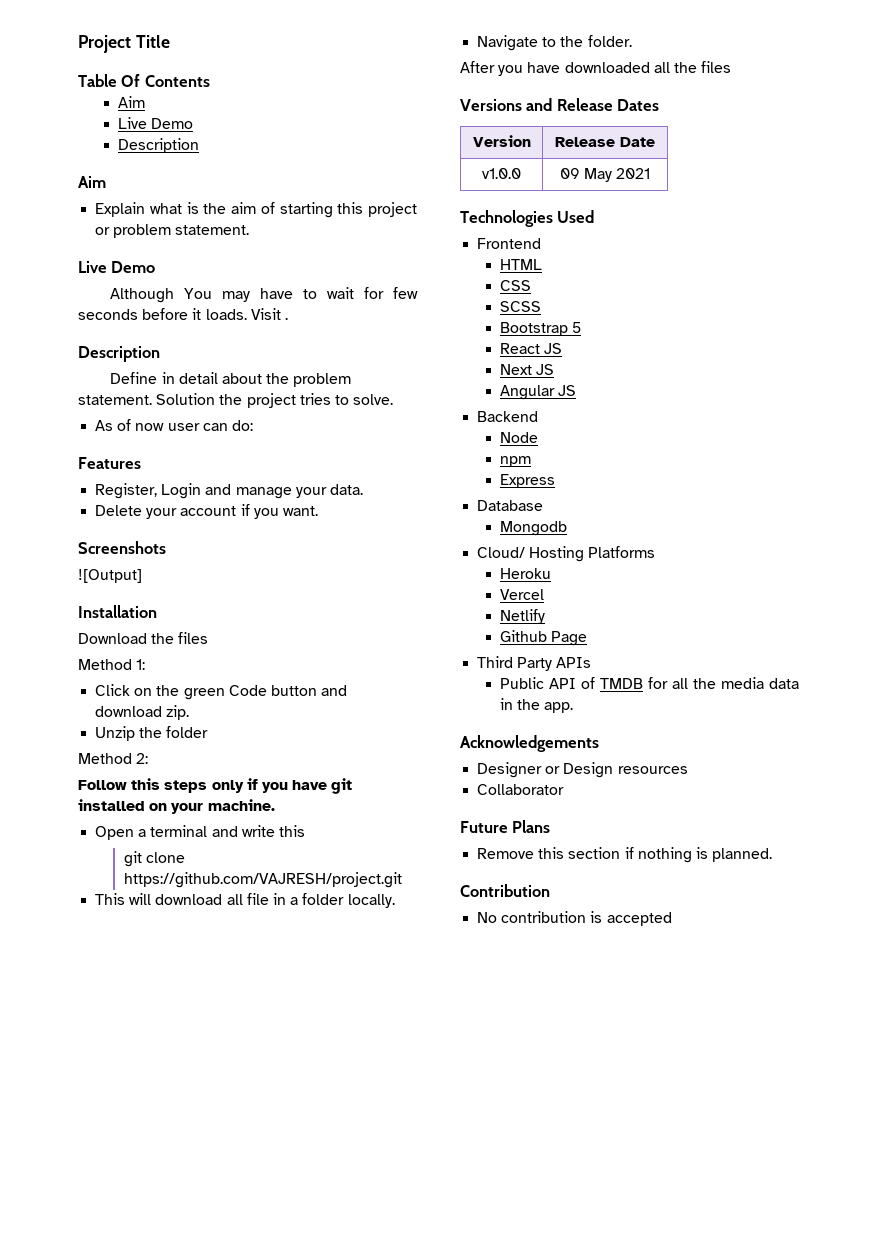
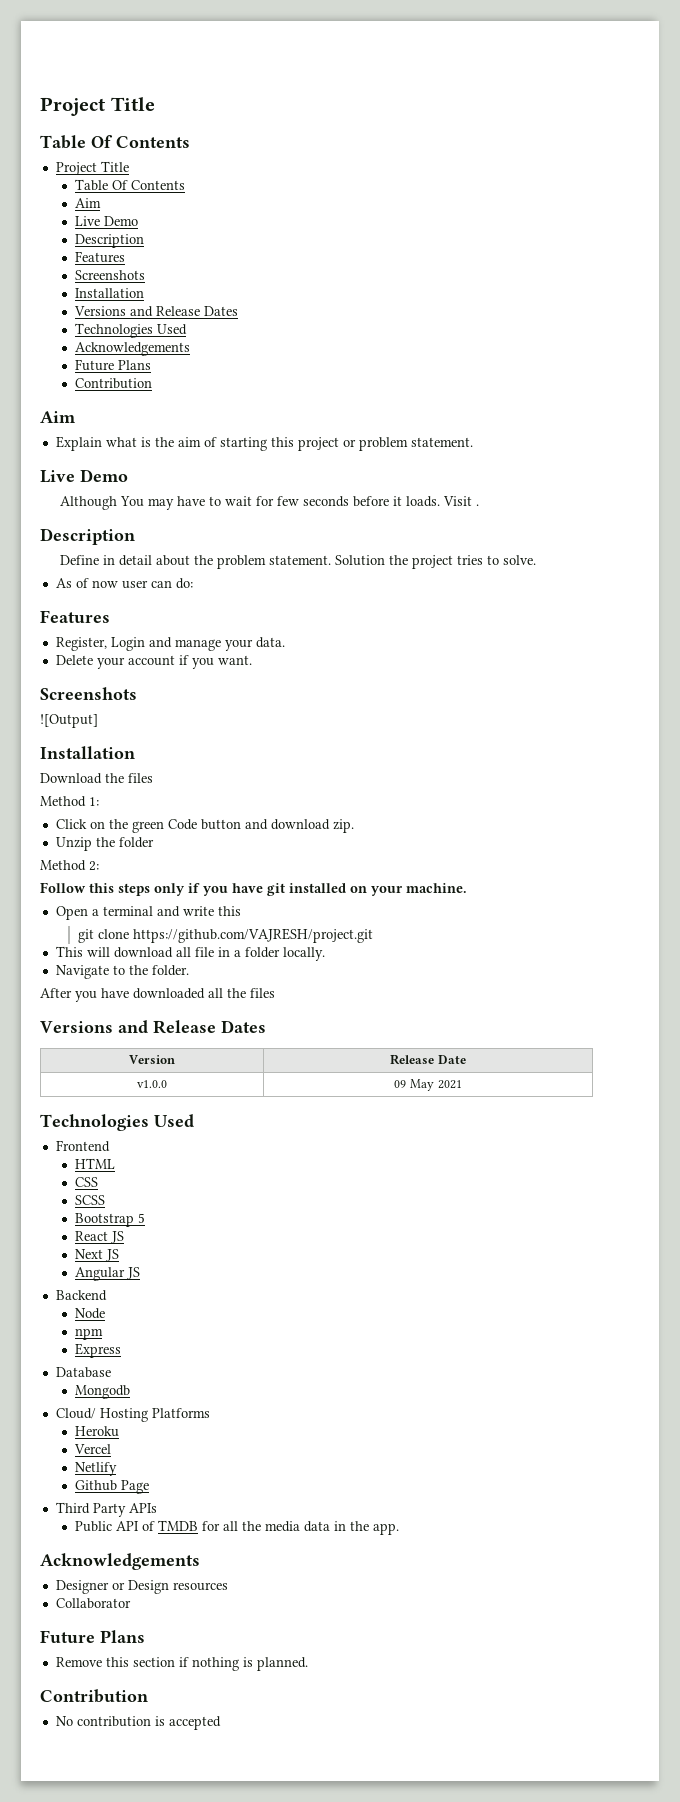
[78,35,170,53] [78,74,210,87] Project Title // Table Of Contents -> [40,97,155,116] [40,135,190,149] [55,161,129,175] [75,179,186,191] Project Title // Table Of Contents // Project Title // Table Of Contents
(200, 145) none -> [75,251,126,263] [75,270,146,280] [75,288,145,298] [74,306,239,317] [75,323,188,338] [75,342,191,356] [75,359,152,371] [75,378,153,389] // Features // Screenshots // Installation // Versions and Release Dates // Technologies Used // Acknowledgements // Future Plans // Contribution

